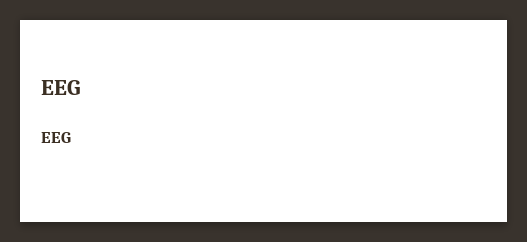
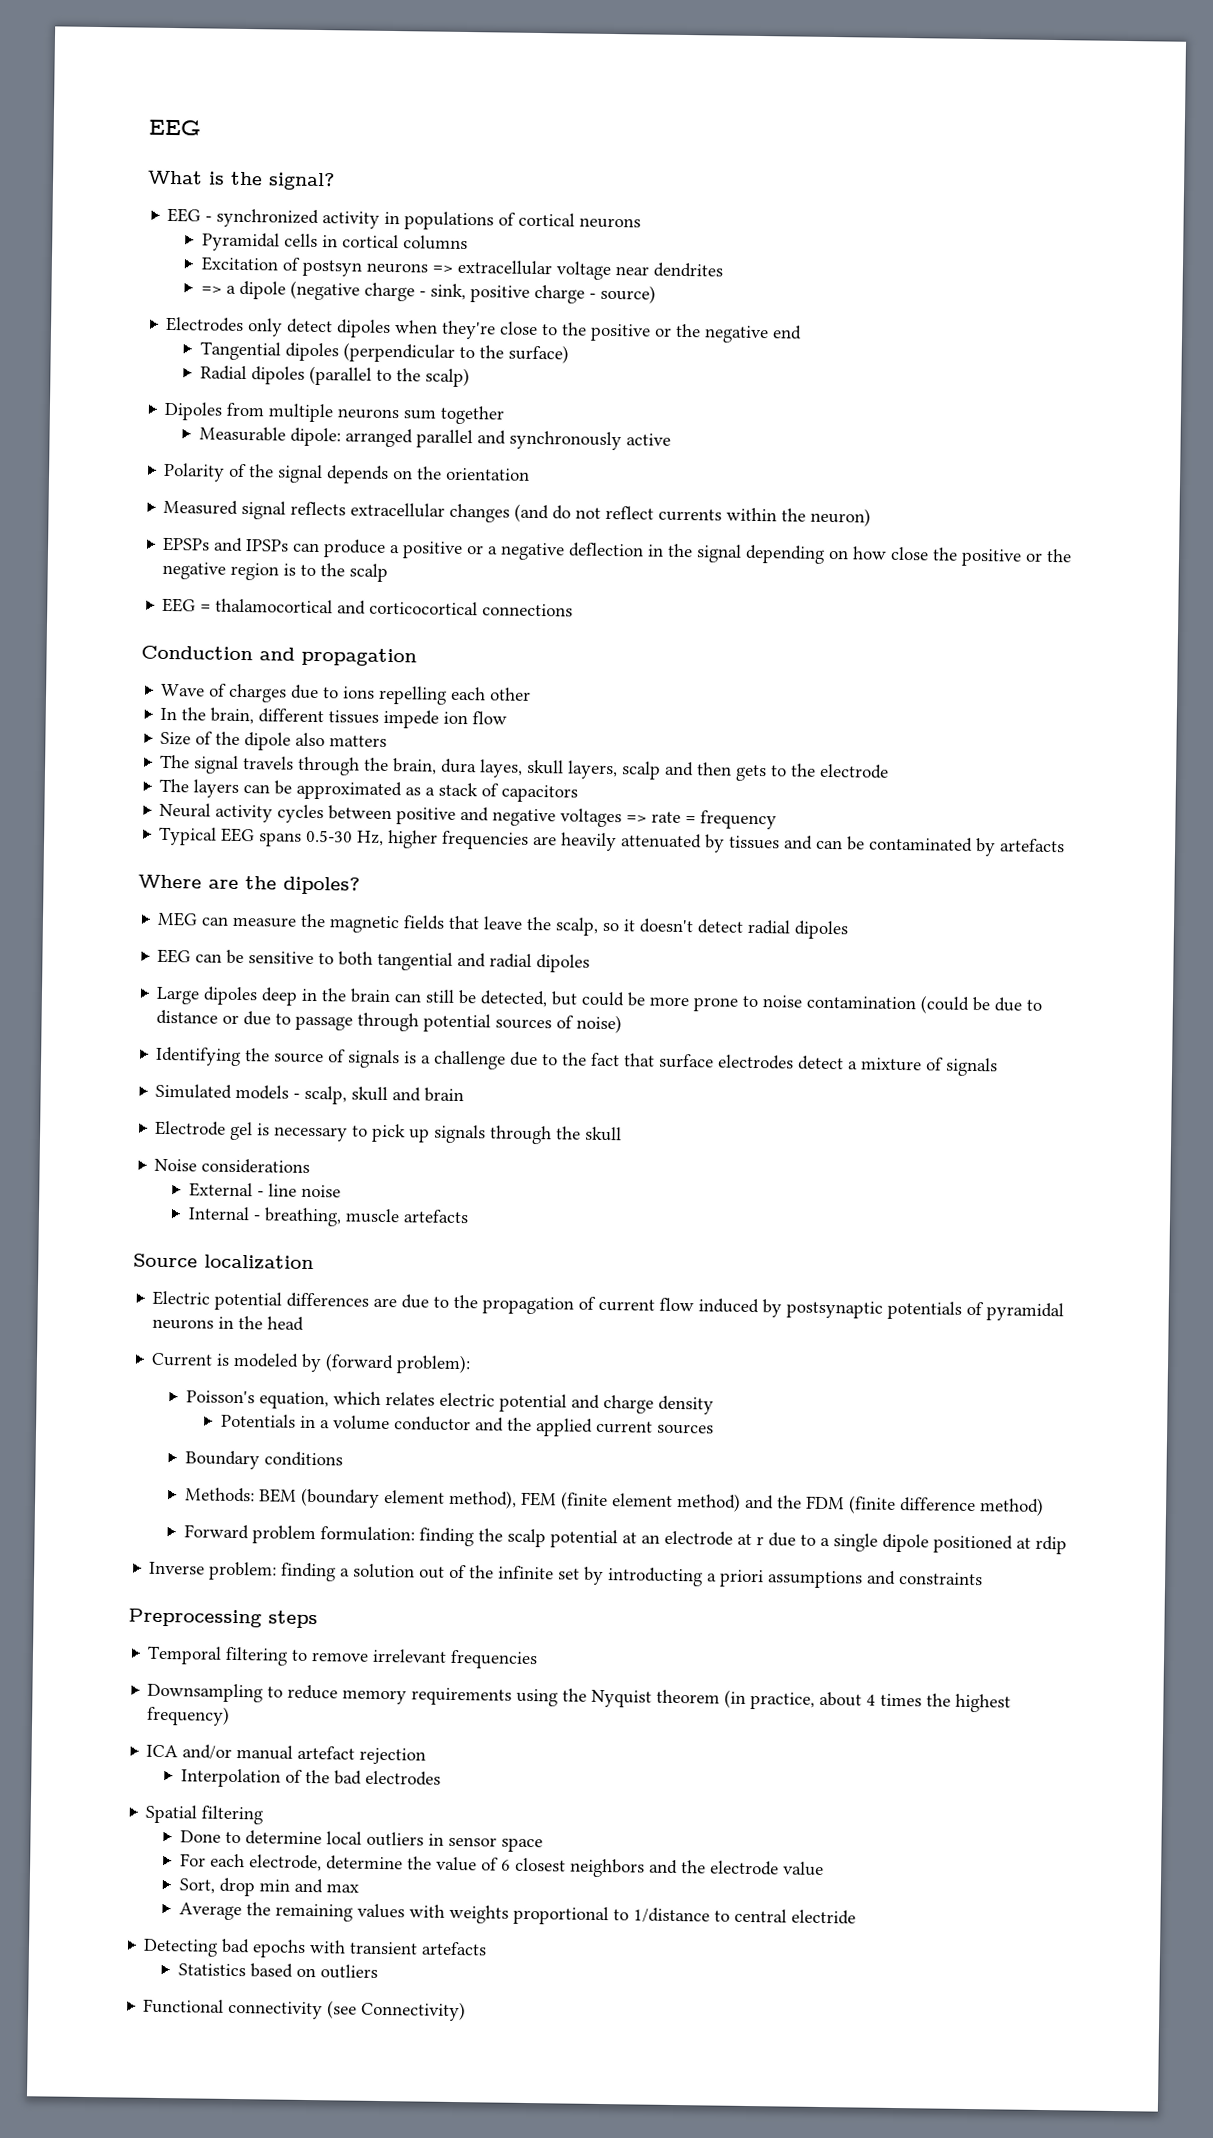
[41,132,71,143] EEG -> [148,170,335,191] [167,207,642,231] [202,232,469,252] [201,256,724,280] [201,280,657,304] [166,316,803,344] [200,341,570,364] [200,365,471,388] [164,401,506,425] [199,426,672,451] [163,462,531,484] [163,499,872,527] [163,536,1073,567] [162,561,389,582] [162,597,574,617] [141,645,417,667] [161,683,532,705] [160,707,508,729] [160,731,388,751] [160,754,890,782] [159,778,579,803] [159,802,778,830] [159,826,1066,857] [138,874,360,895] [157,911,850,940] [157,948,591,973] [156,986,1043,1014] [156,1009,623,1034] [156,1046,999,1077] [155,1083,465,1105] [155,1120,623,1145] [154,1158,311,1174] [189,1182,342,1198] [188,1206,470,1227] [133,1253,314,1272] [152,1290,1065,1322] [152,1316,305,1331] [151,1352,472,1375] [186,1390,715,1415] [220,1413,714,1437] [185,1450,344,1470] [185,1487,1045,1516] [184,1524,1068,1555] [149,1561,984,1589] [128,1608,318,1629] [147,1645,539,1670] [147,1682,1012,1713] [147,1705,231,1726] [146,1744,427,1765] [181,1768,442,1788] [145,1804,264,1825] [180,1830,544,1853] [180,1853,825,1878] [179,1877,360,1897] [179,1902,857,1926] [143,1938,488,1958] [178,1963,379,1979] [143,1998,467,2022] What is the signal? // EEG - synchronized activity in populations of cortical neurons // Pyramidal cells in cortical columns // Excitation of postsyn neurons => extracellular voltage near dendrites // => a dipole (negative charge - sink, positive charge - source) // Electrodes only detect dipoles when they're close to the positive or the negative end // Tangential dipoles (perpendicular to the surface) // Radial dipoles (parallel to the scalp) // Dipoles from multiple neurons sum together // Measurable dipole: arranged parallel and synchronously active // Polarity of the signal depends on the orientation // Measured signal reflects extracellular changes (and do not reflect currents within the neuron) // EPSPs and IPSPs can produce a positive or a negative deflection in the signal depending on how close the positive or the negative region is to the scalp // EEG = thalamocortical and corticocortical connections // Conduction and propagation // Wave of charges due to ions repelling each other // In the brain, different tissues impede ion flow // Size of the dipole also matters // The signal travels through the brain, dura layes, skull layers, scalp and then gets to the electrode // The layers can be approximated as a stack of capacitors // Neural activity cycles between positive and negative voltages => rate = frequency // Typical EEG spans 0.5-30 Hz, higher frequencies are heavily attenuated by tissues and can be contaminated by artefacts // Where are the dipoles? // MEG can measure the magnetic fields that leave the scalp, so it doesn't detect radial dipoles // EEG can be sensitive to both tangential and radial dipoles // Large dipoles deep in the brain can still be detected, but could be more prone to noise contamination (could be due to distance or due to passage through potential sources of noise) // Identifying the source of signals is a challenge due to the fact that surface electrodes detect a mixture of signals // Simulated models - scalp, skull and brain // Electrode gel is necessary to pick up signals through the skull // Noise considerations // External - line noise // Internal - breathing, muscle artefacts // Source localization // Electric potential differences are due to the propagation of current flow induced by postsynaptic potentials of pyramidal neurons in the head // Current is modeled by (forward problem): // Poisson's equation, which relates electric potential and charge density // Potentials in a volume conductor and the applied current sources // Boundary conditions // Methods: BEM (boundary element method), FEM (finite element method) and the FDM (finite difference method) // Forward problem formulation: finding the scalp potential at an electrode at r due to a single dipole positioned at rdip // Inverse problem: finding a solution out of the infinite set by introducting a priori assumptions and constraints // Preprocessing steps // Temporal filtering to remove irrelevant frequencies // Downsampling to reduce memory requirements using the Nyquist theorem (in practice, about 4 times the highest frequency) // ICA and/or manual artefact rejection // Interpolation of the bad electrodes // Spatial filtering // Done to determine local outliers in sensor space // For each electrode, determine the value of 6 closest neighbors and the electrode value // Sort, drop min and max // Average the remaining values with weights proportional to 1/distance to central electride // Detecting bad epochs with transient artefacts // Statistics based on outliers // Functional connectivity (see Connectivity)

